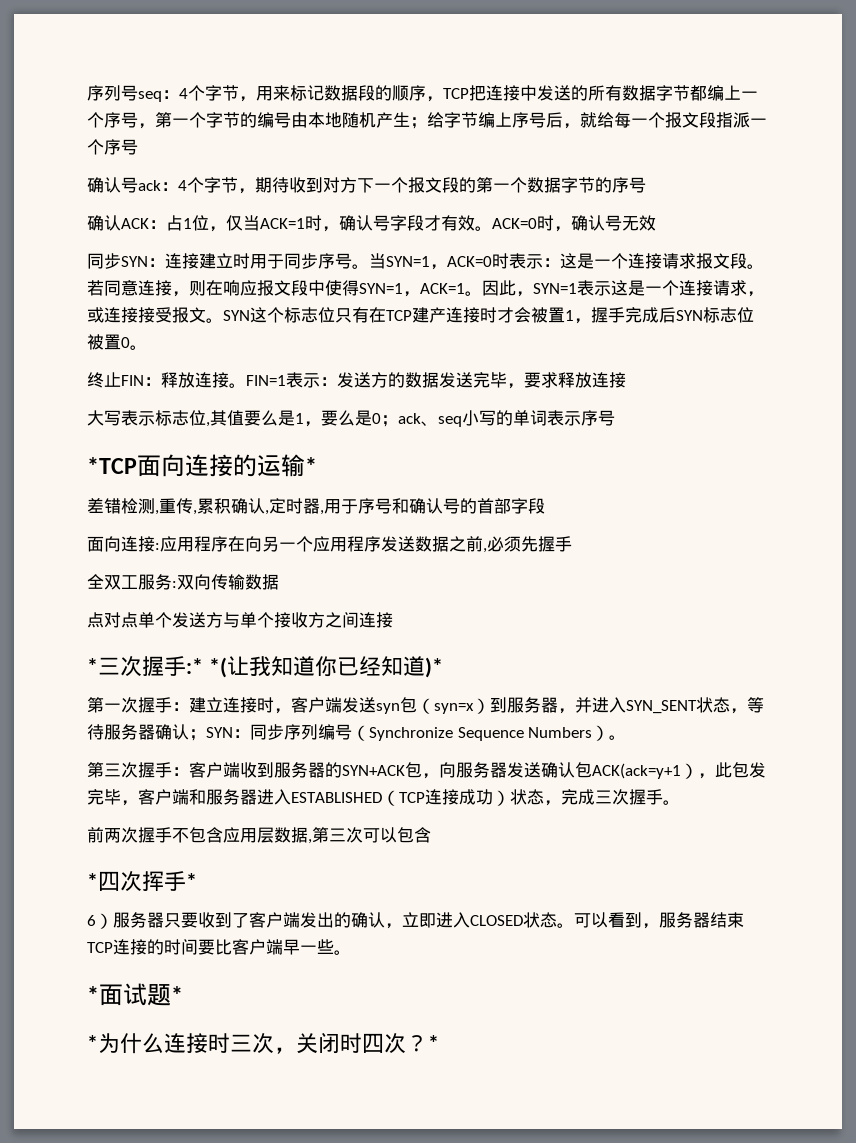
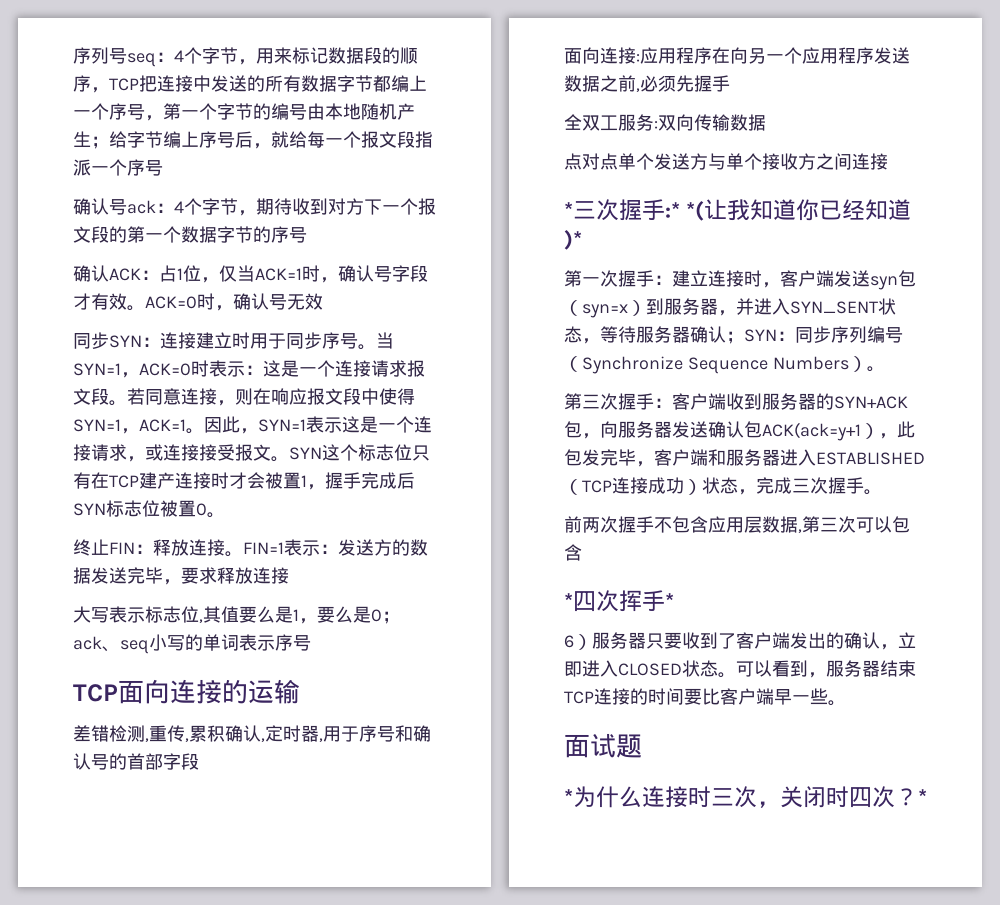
[87,457,137,474] *TCP -> [73,684,118,702] TCP
[305,457,317,474] * -> (300, 691) none
[87,986,99,1003] * -> (846, 703) none
[171,986,183,1003] * -> (642, 746) none

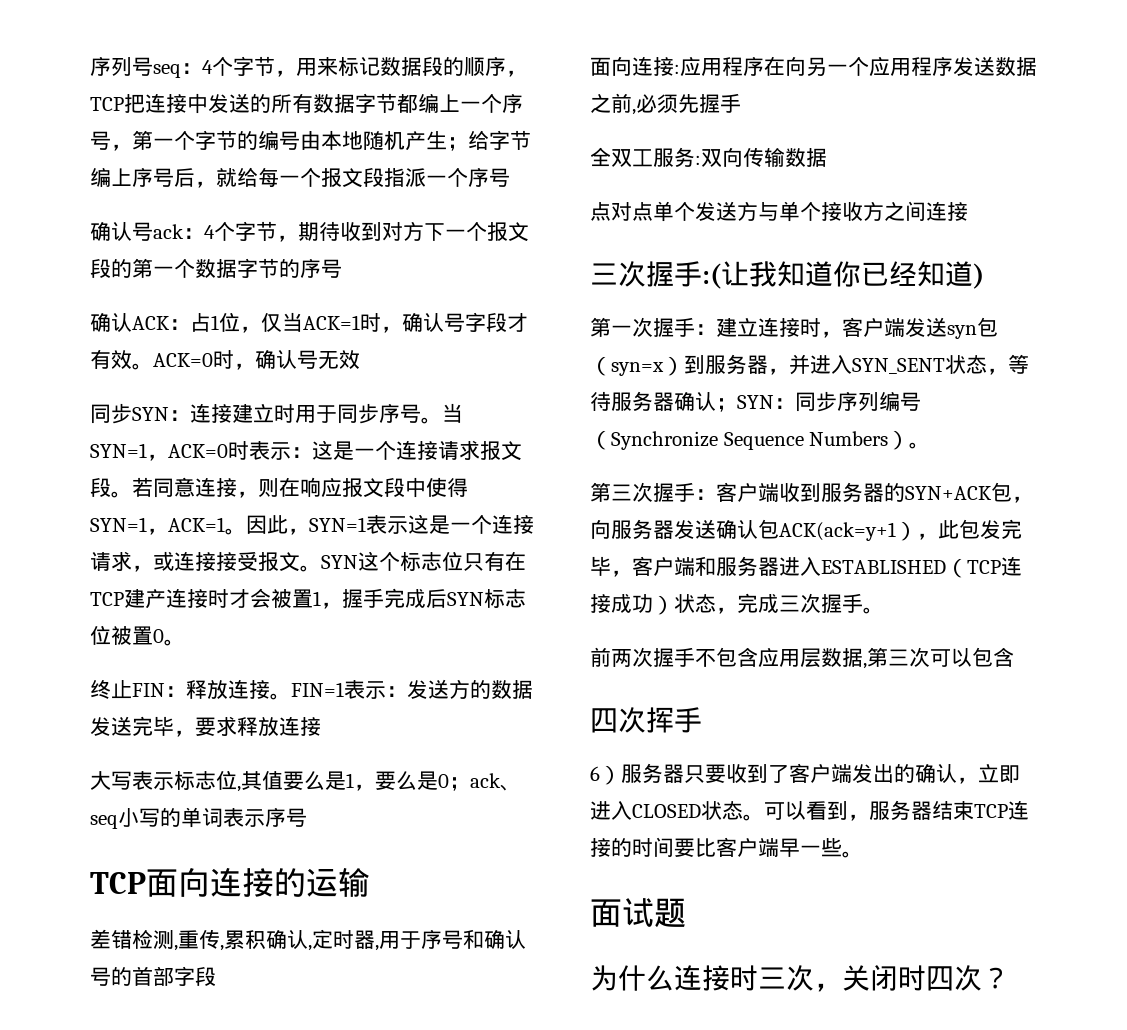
[564,199,705,221] *三次握手:* *( -> [590,261,721,289] 三次握手:(
[564,230,582,250] )* -> [973,263,984,289] )
[564,593,573,609] * -> (1014, 657) none
[665,593,674,609] * -> (702, 720) none
[564,789,573,805] * -> (686, 913) none
[918,789,927,805] * -> (1010, 978) none

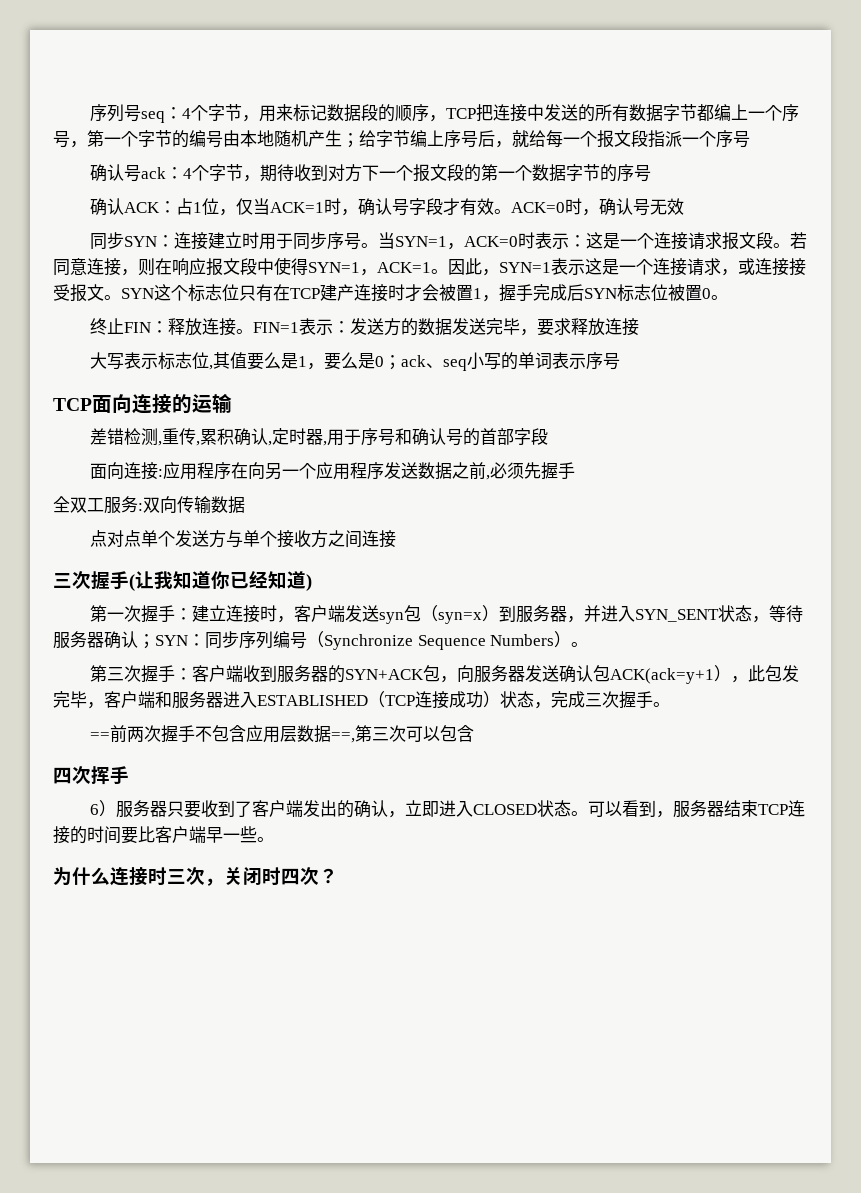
[702,263,721,289] :( -> [129,574,135,591] (
(884, 610) none -> [90,732,111,740] ==
[863,663,867,669] , -> [331,732,356,743] ==,
[590,898,686,928] // 面试题 -> (274, 839) none

